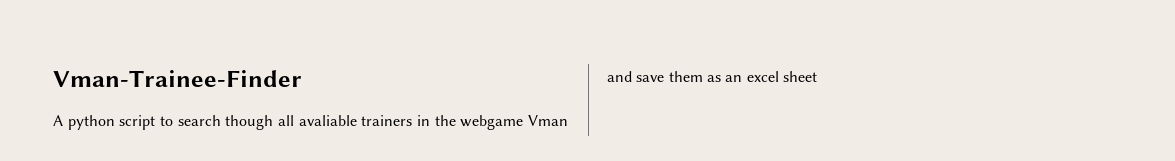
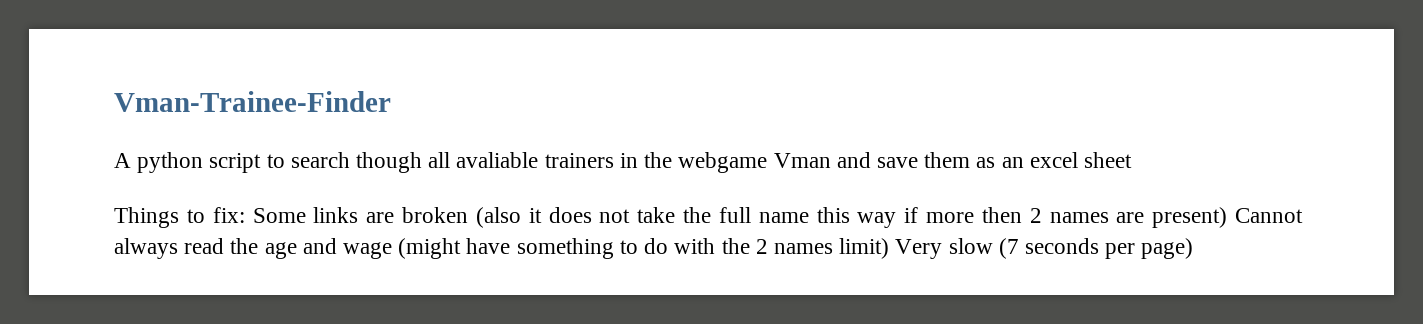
(817, 76) none -> [114,207,1304,228] [114,238,1194,259] // Things to fix: Some links are broken (also it does not take the full name this way if more then 2 names are present) Cannot always read the age and wage (might have something to do with the 2 names limit) Very slow (7 seconds per page)

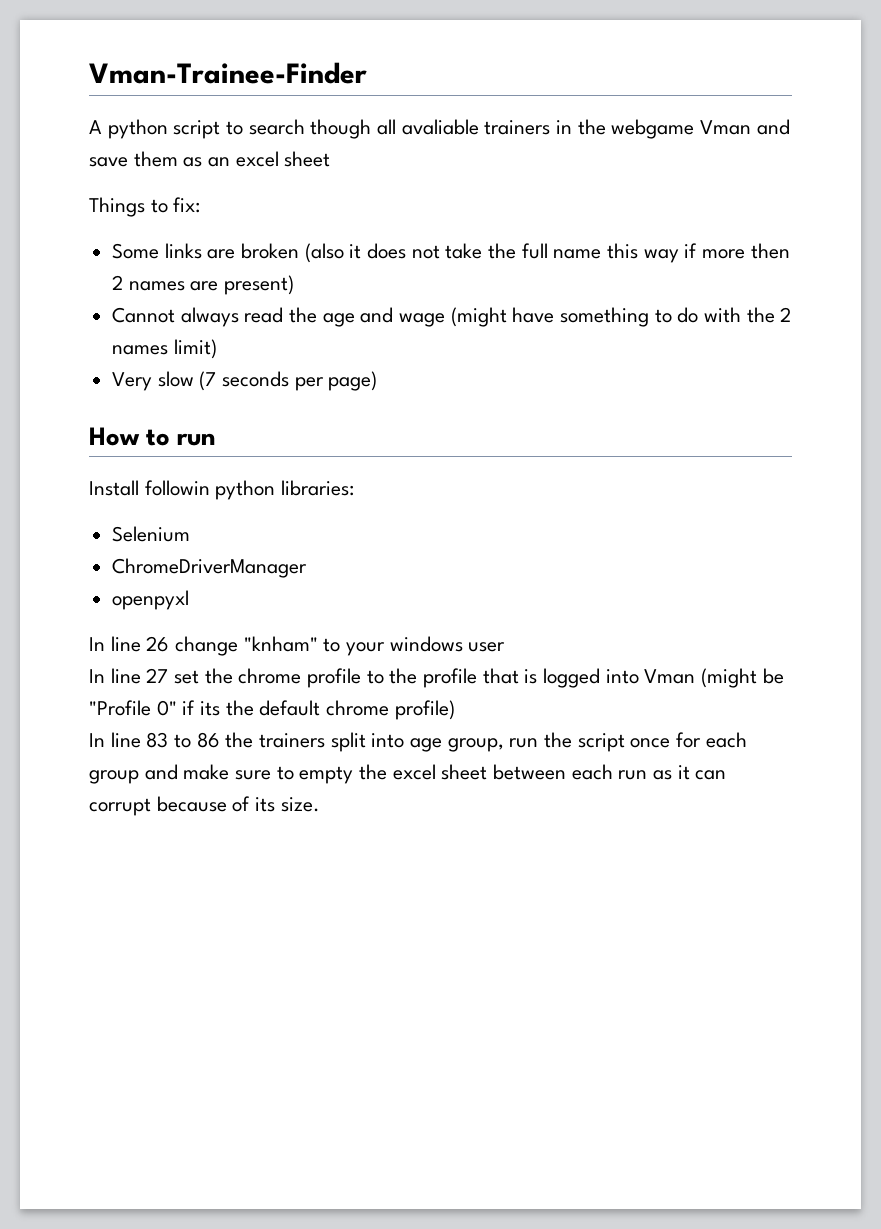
(245, 215) none -> (201, 205) //
(1228, 217) none -> (295, 285) //
(890, 248) none -> (217, 349) //
(1194, 248) none -> [89,427,217,446] [89,480,355,500] [112,526,191,542] [112,558,308,578] [112,590,190,610] [89,636,506,656] [89,668,784,688] [89,700,455,720] [89,732,747,752] [89,764,727,784] [89,796,320,816] // How to run // Install followin python libraries: // Selenium // ChromeDriverManager // openpyxl // In line 26 change "knham" to your windows user // In line 27 set the chrome profile to the profile that is logged into Vman (might be "Profile 0" if its the default chrome profile) // In line 83 to 86 the trainers split into age group, run the script once for each group and make sure to empty the excel sheet between each run as it can corrupt because of its size.

